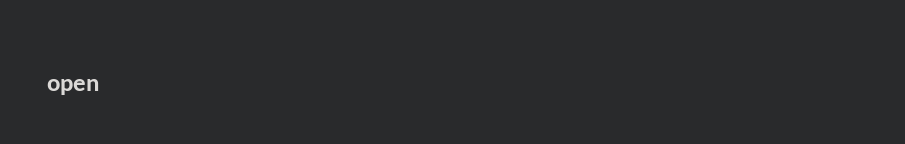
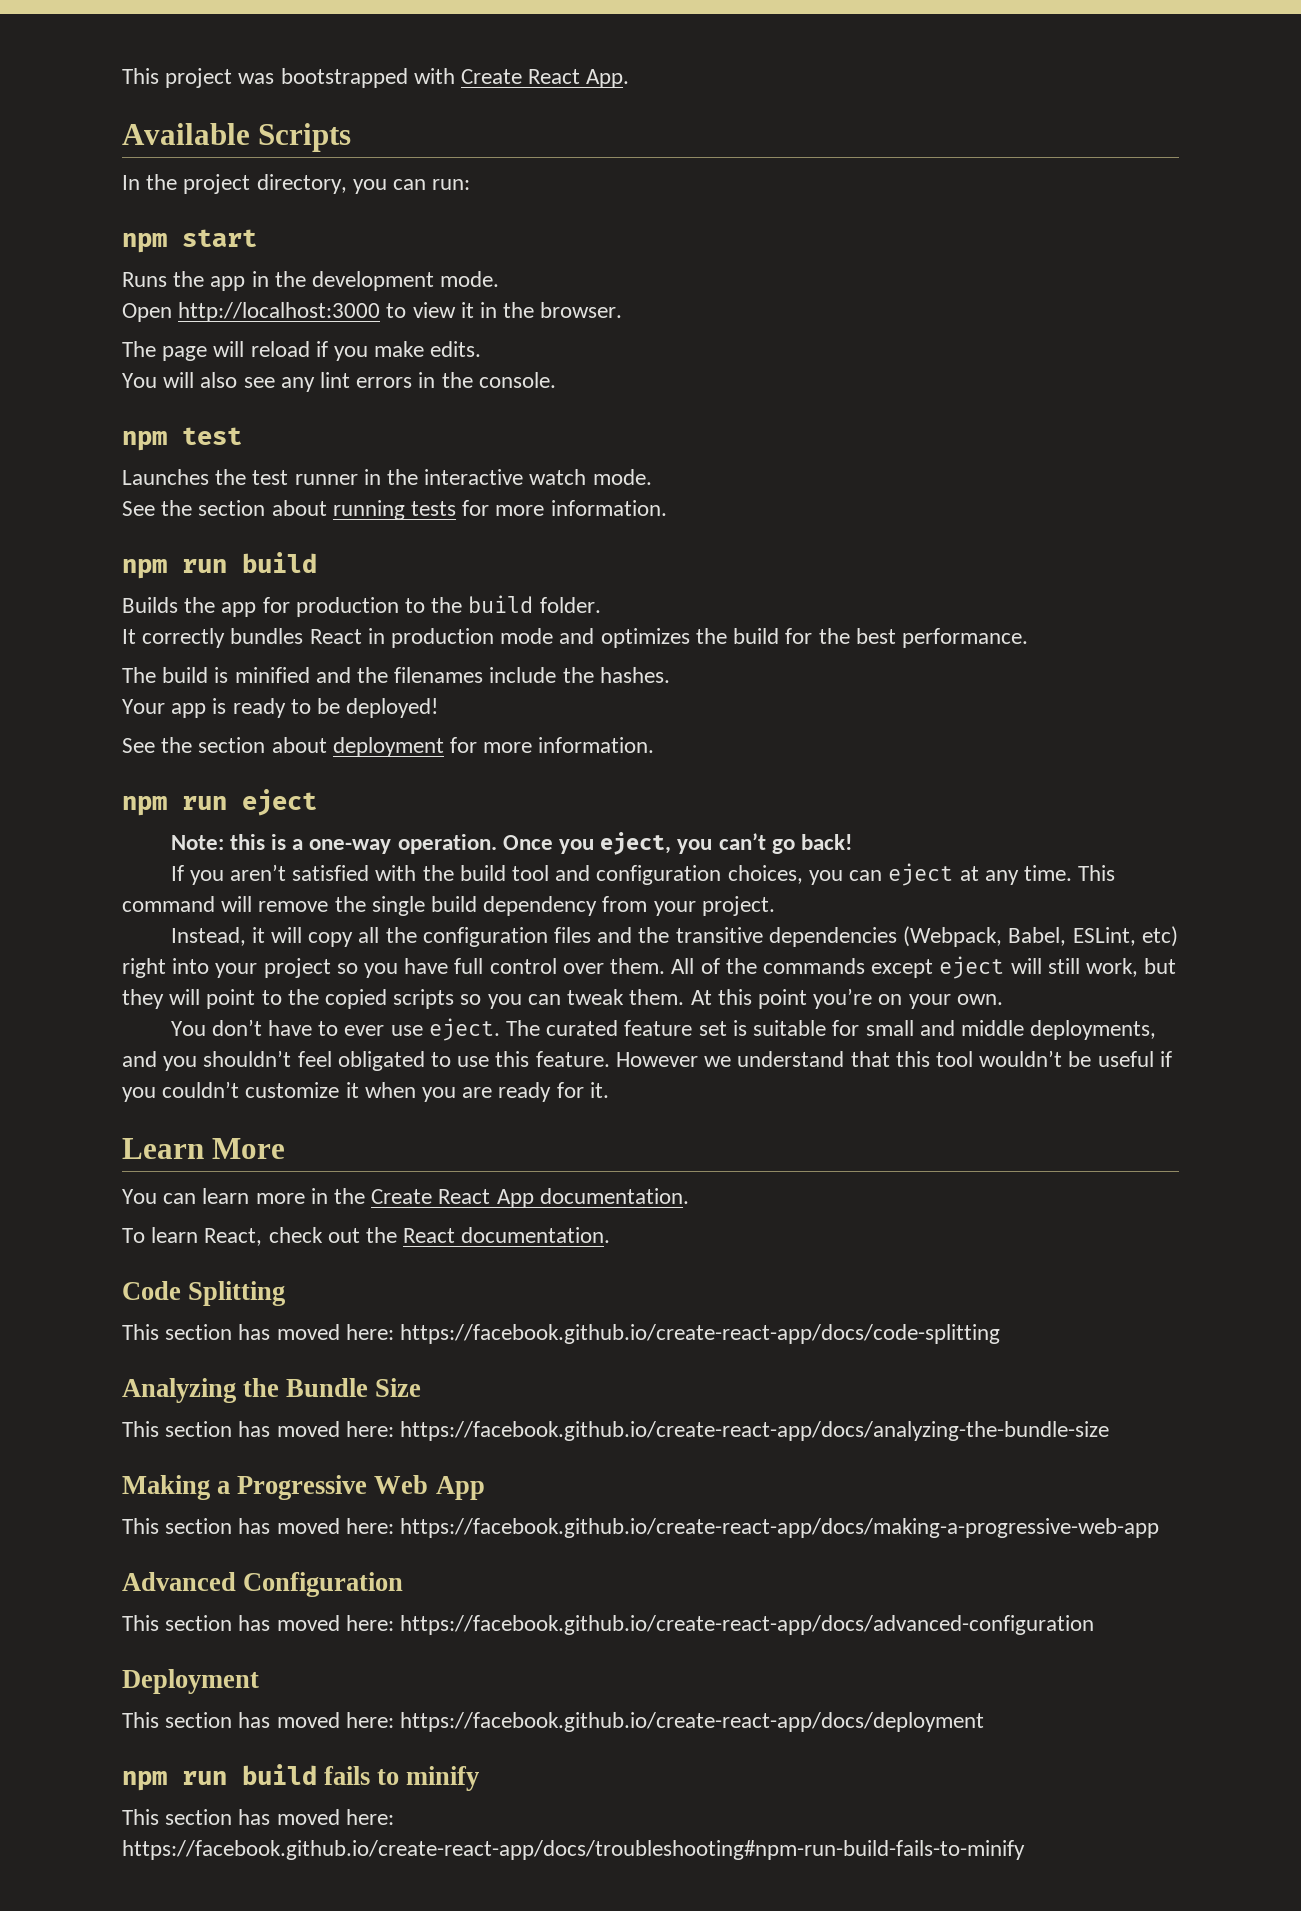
[47,79,99,95] open -> [122,68,630,88] [122,123,352,152] [122,174,471,194] [122,229,257,253] [122,271,500,291] [122,302,623,322] [122,341,482,361] [122,372,556,392] [122,427,242,451] [122,469,652,485] [122,500,667,520] [122,552,317,579] [122,595,601,617] [122,628,1028,648] [122,667,670,683] [122,698,439,718] [122,737,655,757] [122,789,317,816] [170,832,853,855] [170,863,1116,886] [122,896,775,916] [170,926,1178,947] [122,956,1177,979] [122,988,1003,1009] [170,1018,1157,1041] [122,1050,1172,1071] [122,1081,609,1102] [122,1138,286,1159] [122,1188,689,1208] [122,1227,611,1246] [122,1281,286,1306] [122,1324,1001,1344] [122,1378,422,1403] [122,1421,1110,1441] [122,1475,485,1500] [122,1518,1160,1538] [122,1572,404,1597] [122,1615,1095,1635] [122,1669,259,1694] [122,1712,985,1732] [122,1764,480,1791] [122,1809,394,1825] [122,1840,1025,1860] This project was bootstrapped with Create React App. // Available Scripts // In the project directory, you can run: // npm start // Runs the app in the development mode. // Open http://localhost:3000 to view it in the browser. // The page will reload if you make edits. // You will also see any lint errors in the console. // npm test // Launches the test runner in the interactive watch mode. // See the section about running tests for more information. // npm run build // Builds the app for production to the build folder. // It correctly bundles React in production mode and optimizes the build for the best performance. // The build is minified and the filenames include the hashes. // Your app is ready to be deployed! // See the section about deployment for more information. // npm run eject // Note: this is a one-way operation. Once you eject, you can’t go back! // If you aren’t satisfied with the build tool and configuration choices, you can eject at any time. This command will remove the single build dependency from your project. // Instead, it will copy all the configuration files and the transitive dependencies (Webpack, Babel, ESLint, etc) right into your project so you have full control over them. All of the commands except eject will still work, but they will point to the copied scripts so you can tweak them. At this point you’re on your own. // You don’t have to ever use eject. The curated feature set is suitable for small and middle deployments, and you shouldn’t feel obligated to use this feature. However we understand that this tool wouldn’t be useful if you couldn’t customize it when you are ready for it. // Learn More // You can learn more in the Create React App documentation. // To learn React, check out the React documentation. // Code Splitting // This section has moved here: https://facebook.github.io/create-react-app/docs/code-splitting // Analyzing the Bundle Size // This section has moved here: https://facebook.github.io/create-react-app/docs/analyzing-the-bundle-size // Making a Progressive Web App // This section has moved here: https://facebook.github.io/create-react-app/docs/making-a-progressive-web-app // Advanced Configuration // This section has moved here: https://facebook.github.io/create-react-app/docs/advanced-configuration // Deployment // This section has moved here: https://facebook.github.io/create-react-app/docs/deployment // npm run build fails to minify // This section has moved here: https://facebook.github.io/create-react-app/docs/troubleshooting#npm-run-build-fails-to-minify

